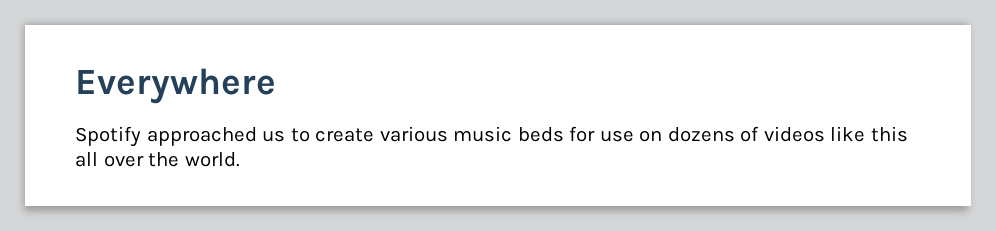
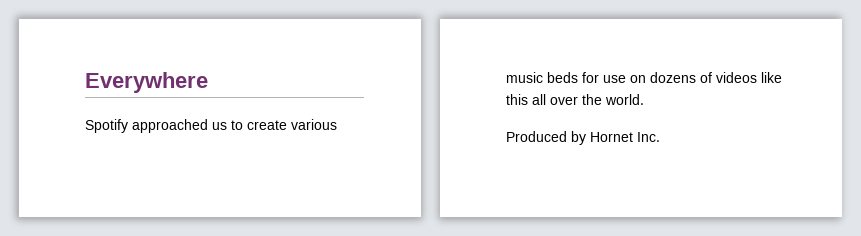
(240, 159) none -> [506,131,660,145] // Produced by Hornet Inc.

